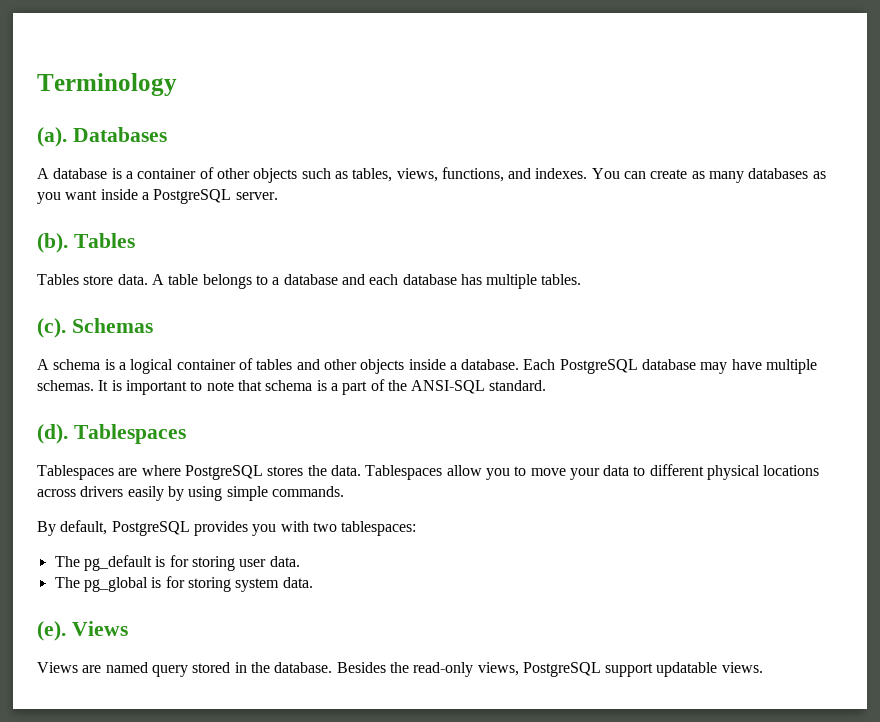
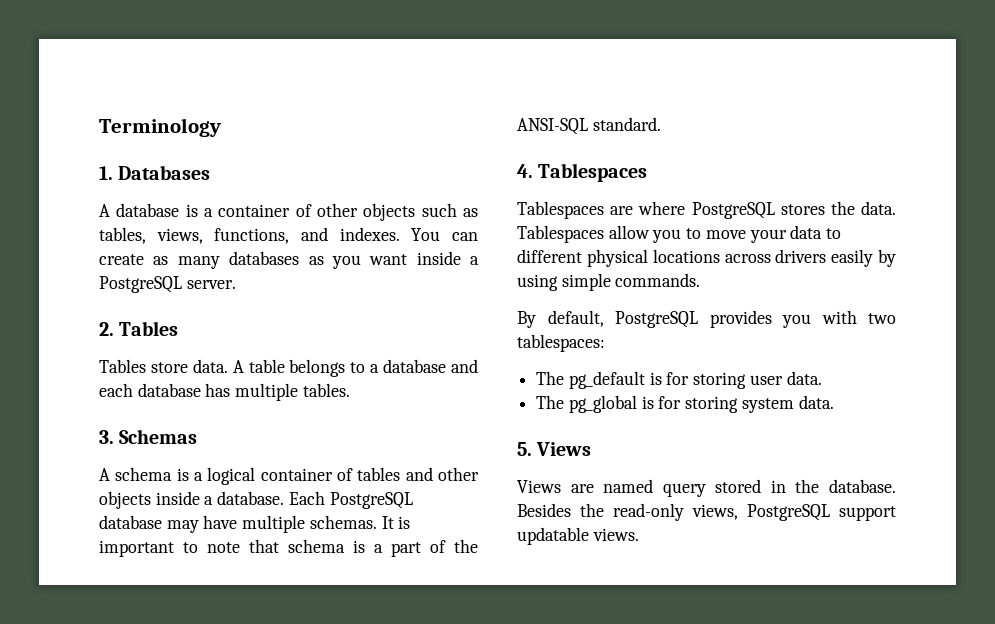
[37,127,67,147] (a). -> [99,166,113,180] 1.
[37,233,68,253] (b). -> [99,322,114,336] 2.
[37,318,66,338] (c). -> [99,430,114,444] 3.
[37,424,68,444] (d). -> [517,164,533,178] 4.
[37,621,66,641] (e). -> [517,442,532,456] 5.

